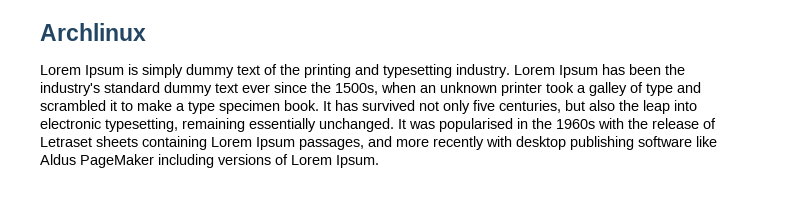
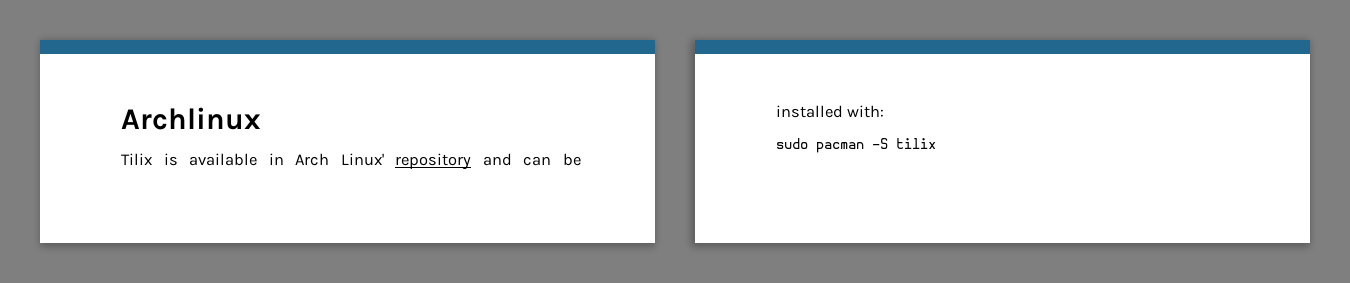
[40,64,685,78] [40,82,701,96] [40,100,697,114] [40,118,716,132] [40,136,717,150] [40,154,379,168] Lorem Ipsum is simply dummy text of the printing and typesetting industry. Lorem Ipsum has been the industry's standard dummy text ever since the 1500s, when an unknown printer took a galley of type and scrambled it to make a type specimen book. It has survived not only five centuries, but also the leap into electronic typesetting, remaining essentially unchanged. It was popularised in the 1960s with the release of Letraset sheets containing Lorem Ipsum passages, and more recently with desktop publishing software like Aldus PageMaker including versions of Lorem Ipsum. -> [121,153,581,170] [776,105,885,118] [776,138,936,153] Tilix is available in Arch Linux' repository and can be installed with: // sudo pacman -S tilix

